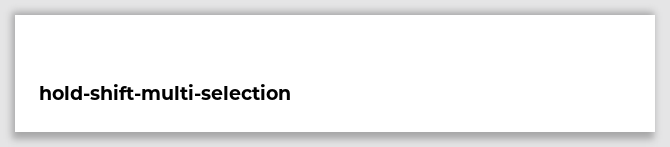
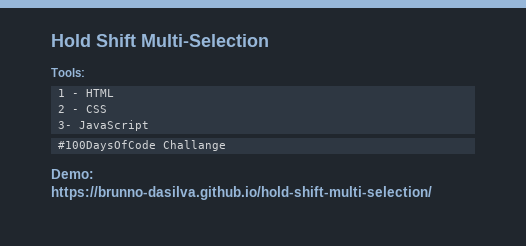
[39,84,291,100] hold-shift-multi-selection -> [51,34,269,47] [51,68,85,77] [57,89,114,97] [57,105,107,113] [57,120,149,131] [57,140,226,151] [51,169,94,179] [51,186,432,200] Hold Shift Multi-Selection // Tools: // 1 - HTML // 2 - CSS // 3- JavaScript // #100DaysOfCode Challange // Demo: https://brunno-dasilva.github.io/hold-shift-multi-selection/

